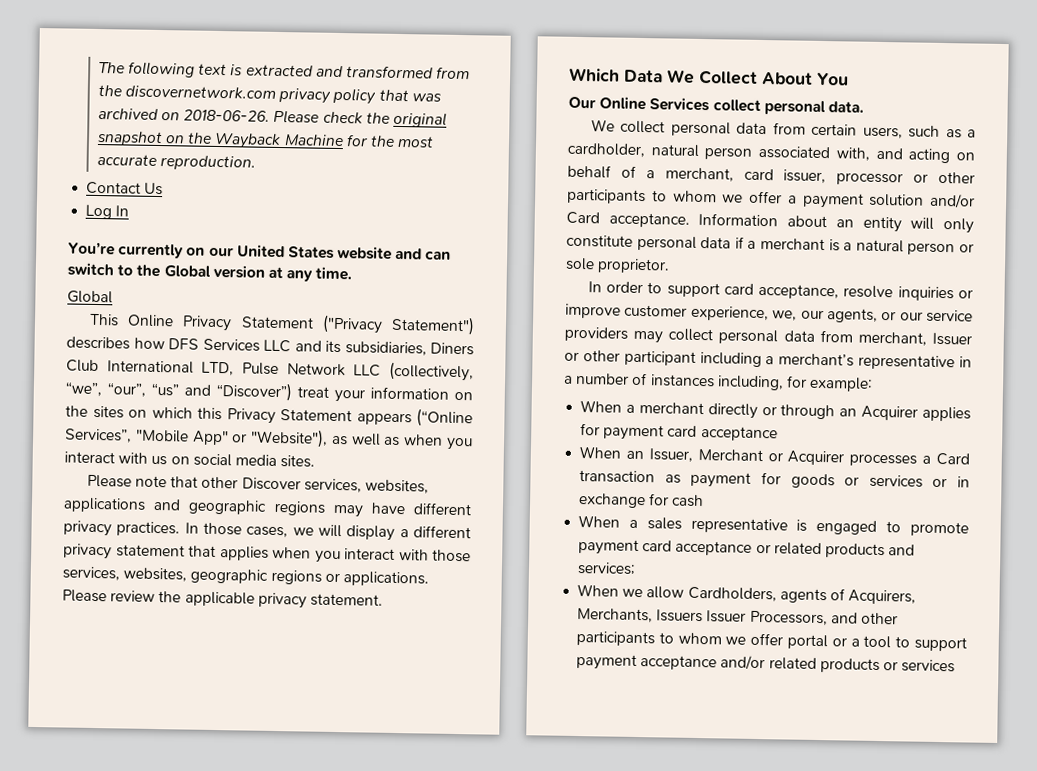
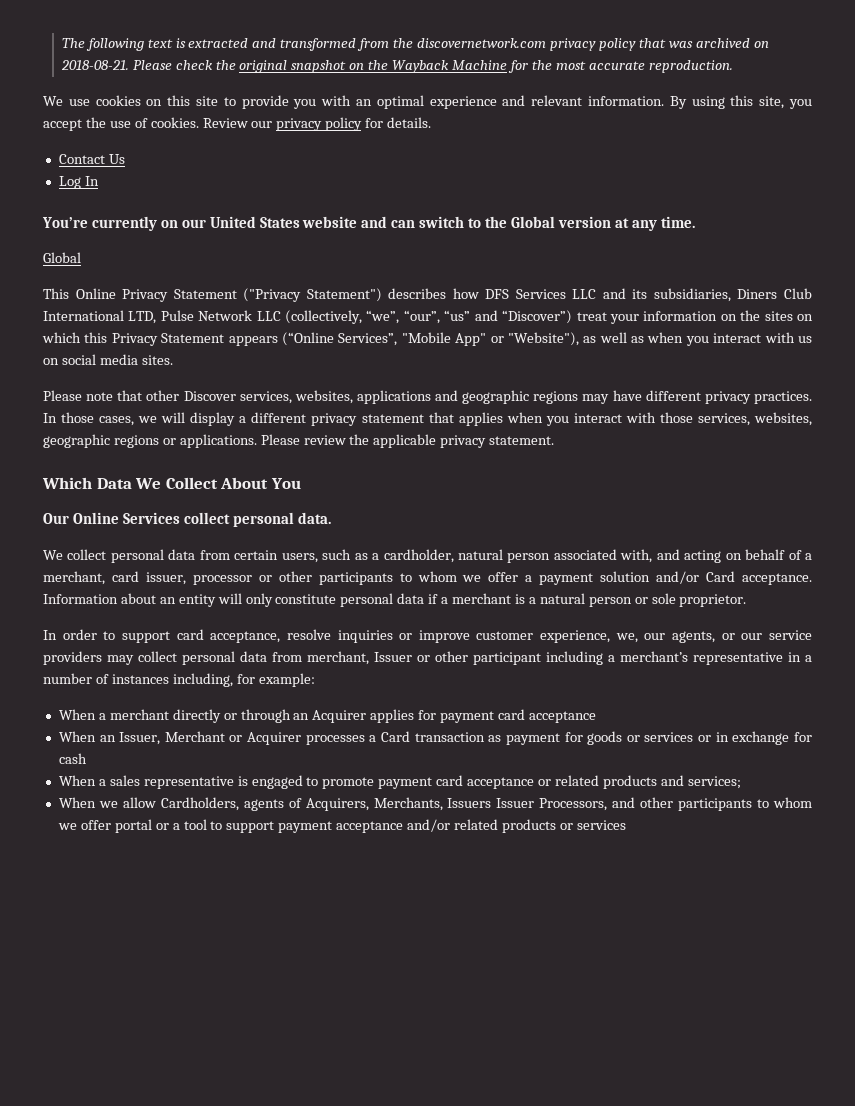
[183,109,271,122] 2018-06-26. -> [60,60,129,70] 2018-08-21.
(257, 163) none -> [43,95,812,109] [43,117,432,131] // We use cookies on this site to provide you with an optimal experience and relevant information. By using this site, you accept the use of cookies. Review our privacy policy for details.

